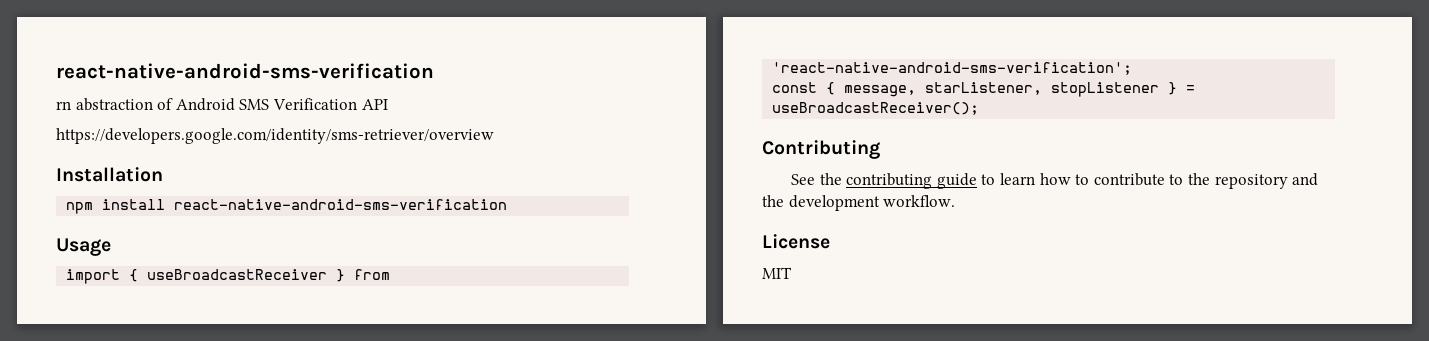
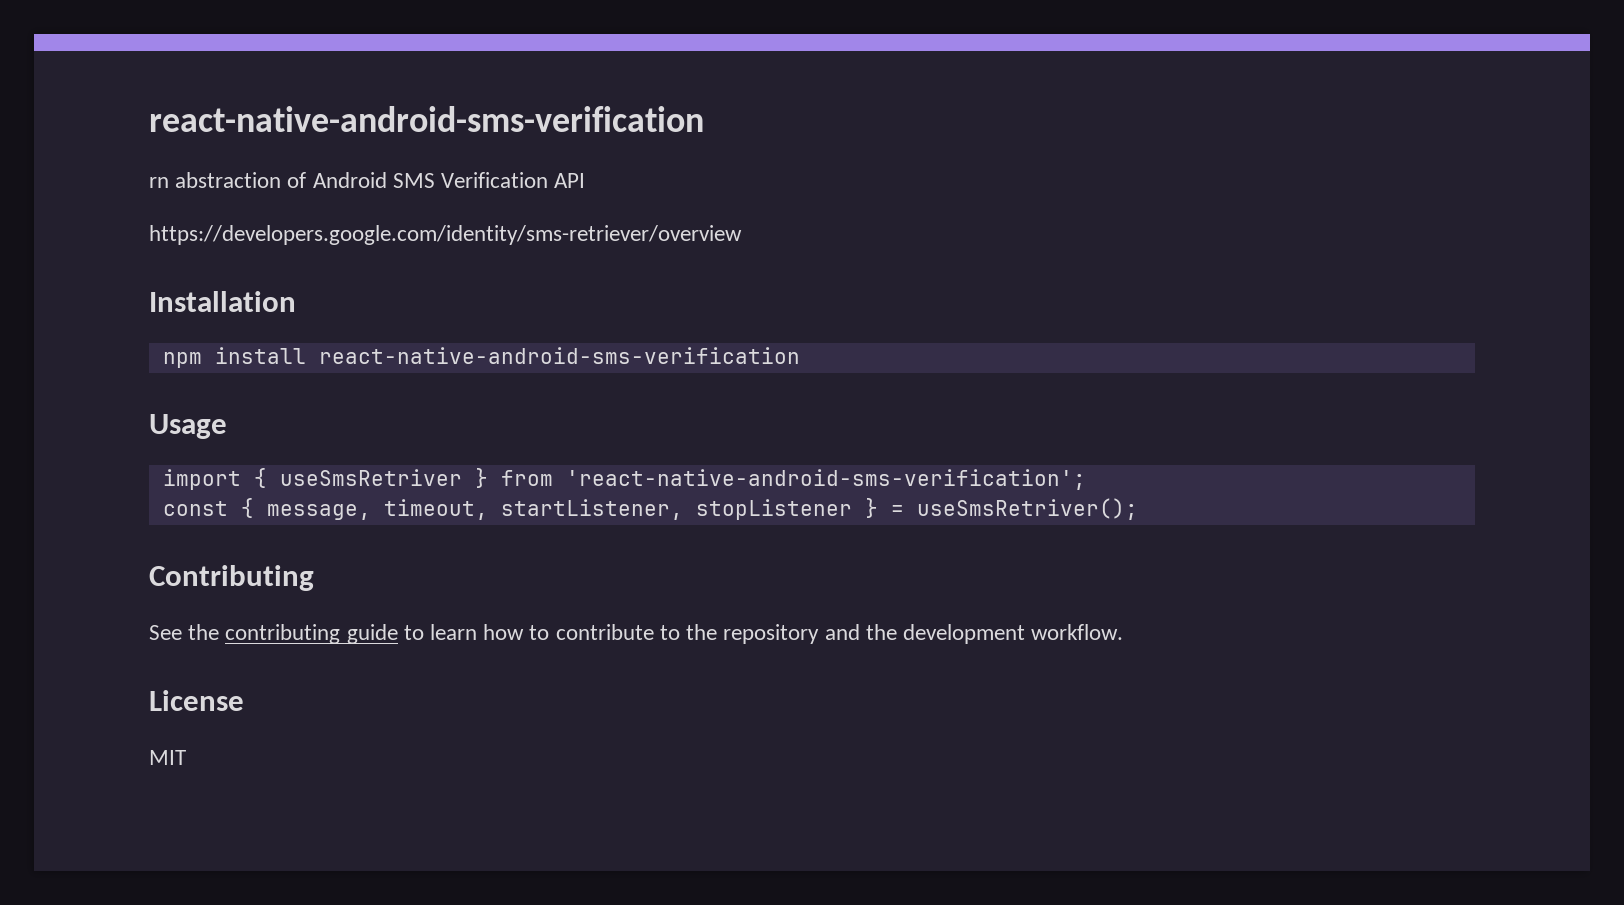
[147,269,328,280] useBroadcastReceiver -> [279,469,462,486] useSmsRetriver
[925,82,1043,95] starListener, -> [383,499,683,520] timeout, startListener,
[772,102,980,115] useBroadcastReceiver(); -> [916,498,1138,520] useSmsRetriver();

